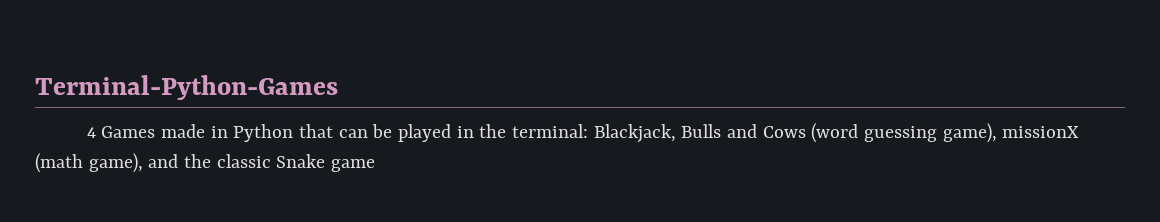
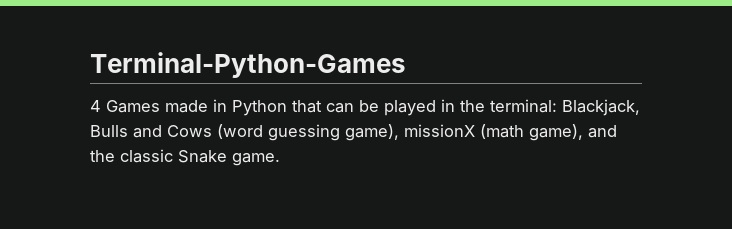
[331,159,376,172] game -> [232,153,280,166] game.

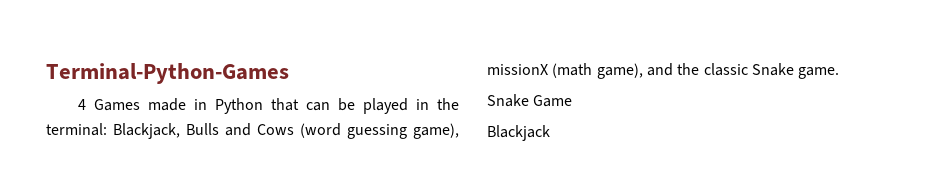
(280, 159) none -> [487,94,573,107] [487,125,550,141] // Snake Game // Blackjack

